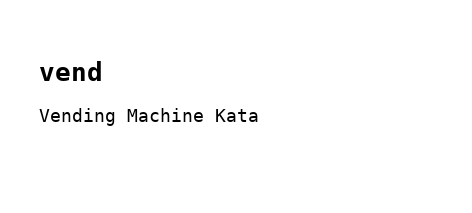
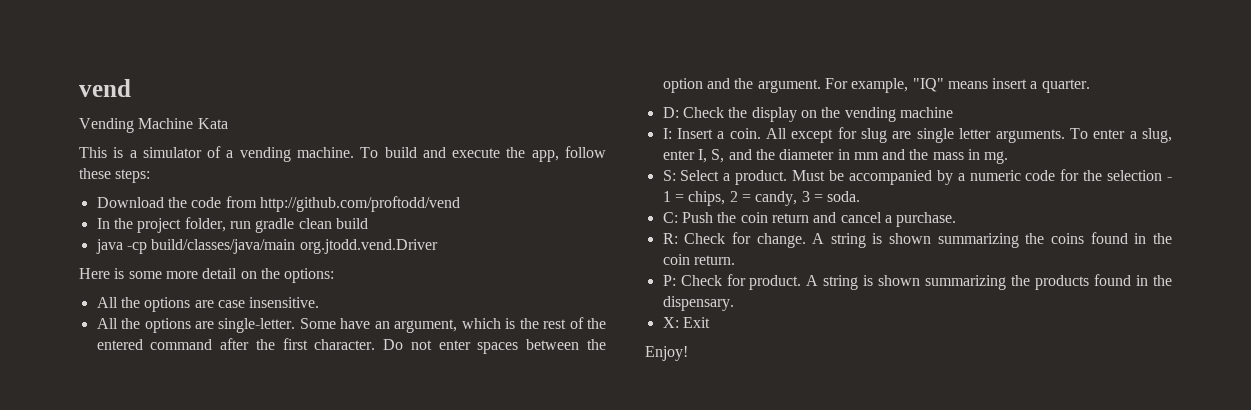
(259, 115) none -> [79,146,606,162] [79,168,151,183] [96,196,460,212] [96,217,368,233] [95,239,438,254] [79,268,335,283] [96,297,320,312] [96,317,606,333] [96,338,606,354] [662,78,1090,93] [662,107,953,122] [662,127,1172,143] [662,149,1009,164] [662,169,1172,185] [662,191,861,206] [662,212,957,227] [662,232,1172,248] [662,254,735,265] [662,274,1172,290] [662,296,734,311] [662,317,710,328] [645,346,688,361] // This is a simulator of a vending machine. To build and execute the app, follow these steps: // Download the code from http://github.com/proftodd/vend // In the project folder, run gradle clean build // java -cp build/classes/java/main org.jtodd.vend.Driver // Here is some more detail on the options: // All the options are case insensitive. // All the options are single-letter. Some have an argument, which is the rest of the entered command after the first character. Do not enter spaces between the option and the argument. For example, "IQ" means insert a quarter. // D: Check the display on the vending machine // I: Insert a coin. All except for slug are single letter arguments. To enter a slug, enter I, S, and the diameter in mm and the mass in mg. // S: Select a product. Must be accompanied by a numeric code for the selection - 1 = chips, 2 = candy, 3 = soda. // C: Push the coin return and cancel a purchase. // R: Check for change. A string is shown summarizing the coins found in the coin return. // P: Check for product. A string is shown summarizing the products found in the dispensary. // X: Exit // Enjoy!

